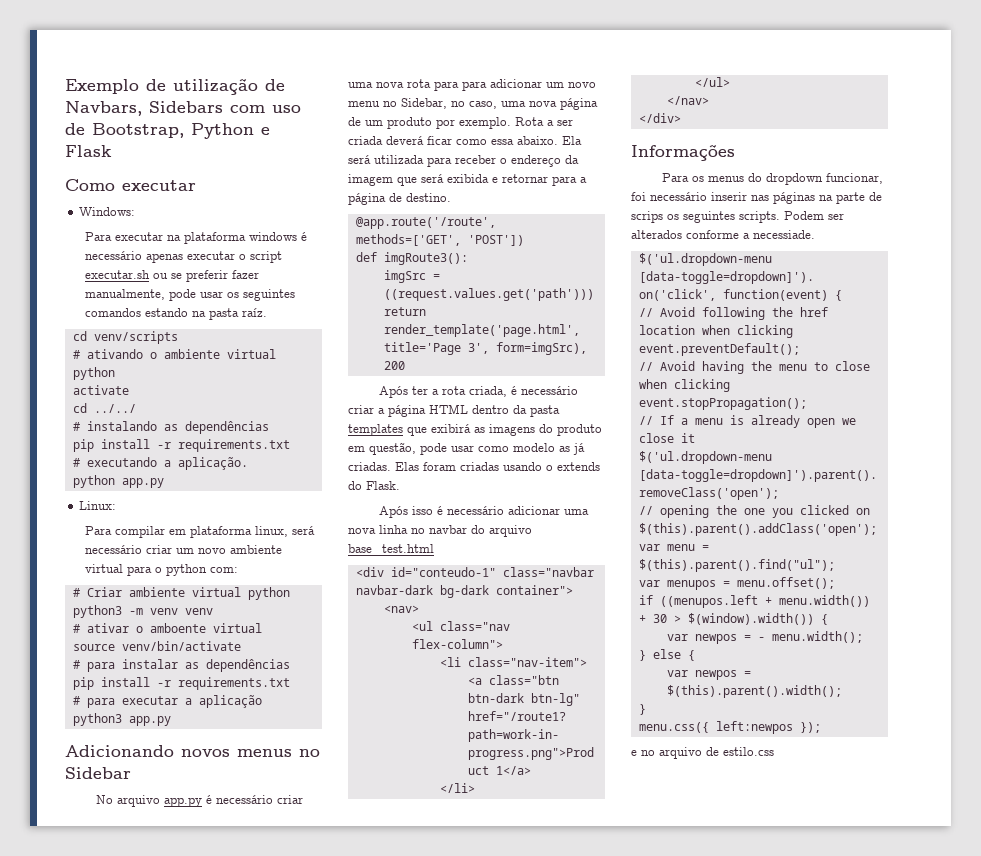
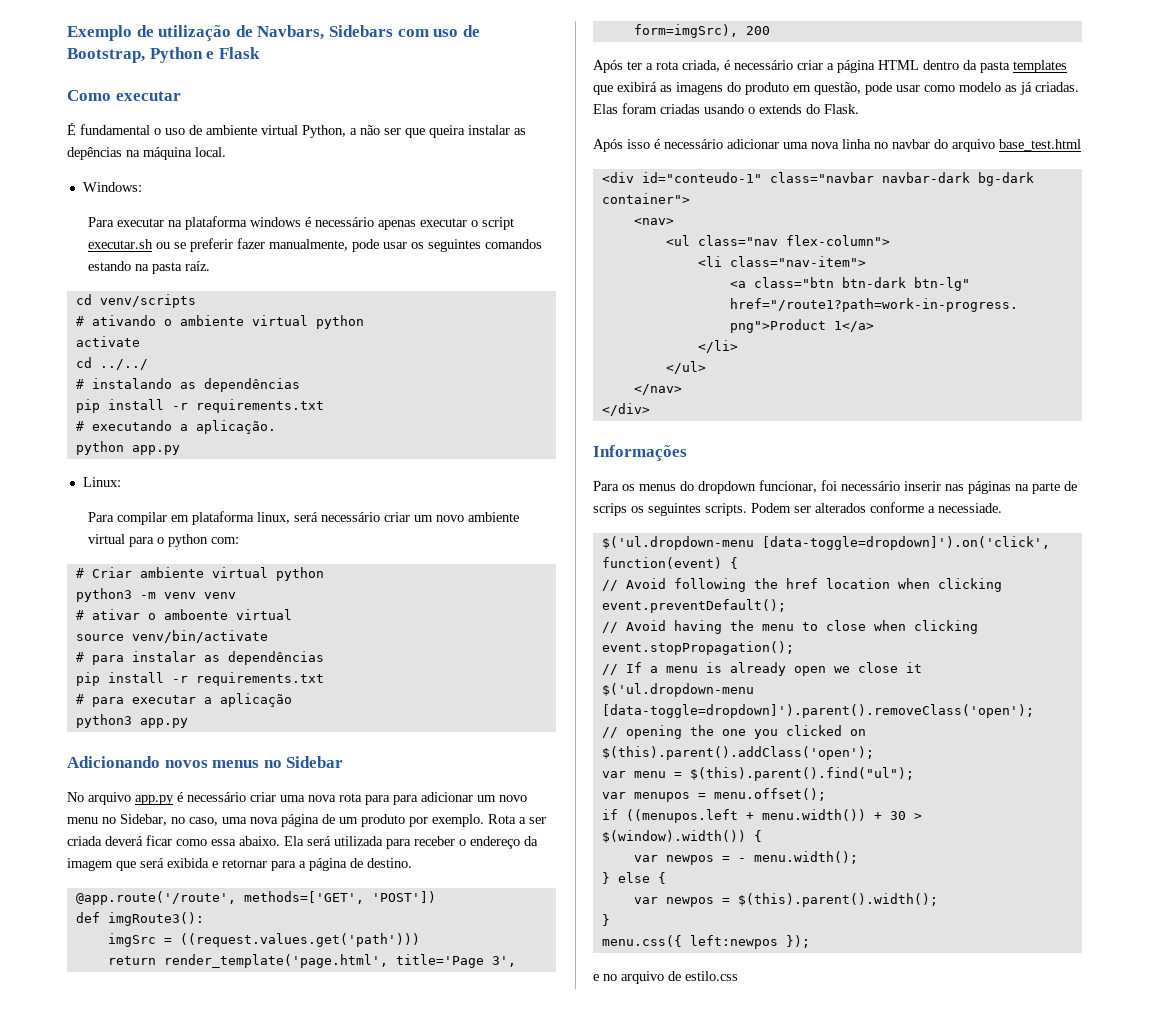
(196, 185) none -> [67,123,526,138] [67,147,226,160] // É fundamental o uso de ambiente virtual Python, a não ser que queira instalar as depências na máquina local.

